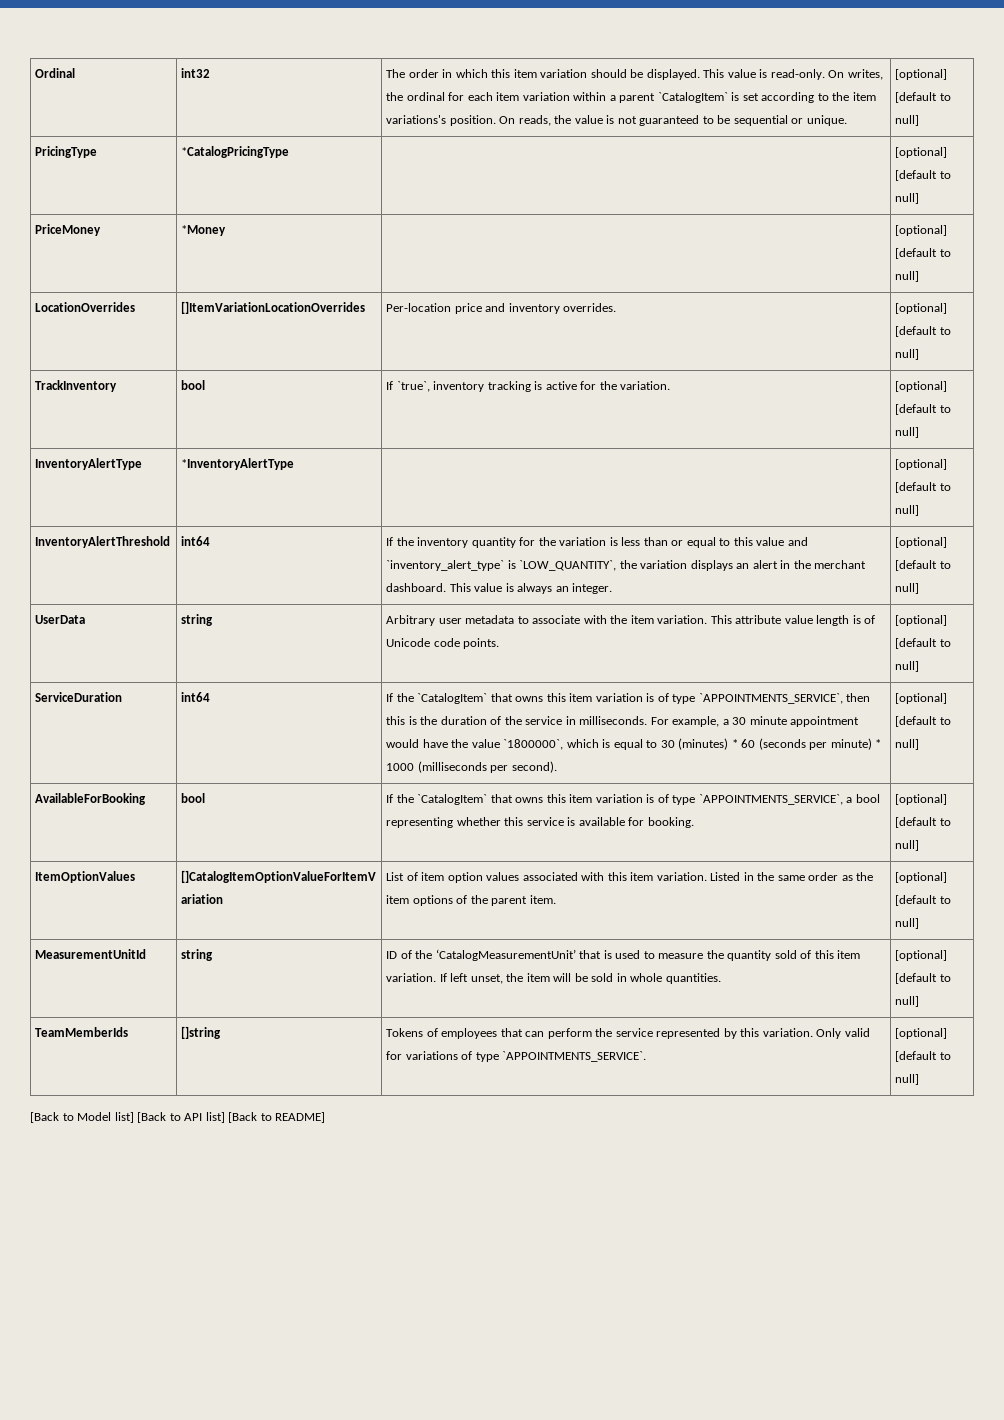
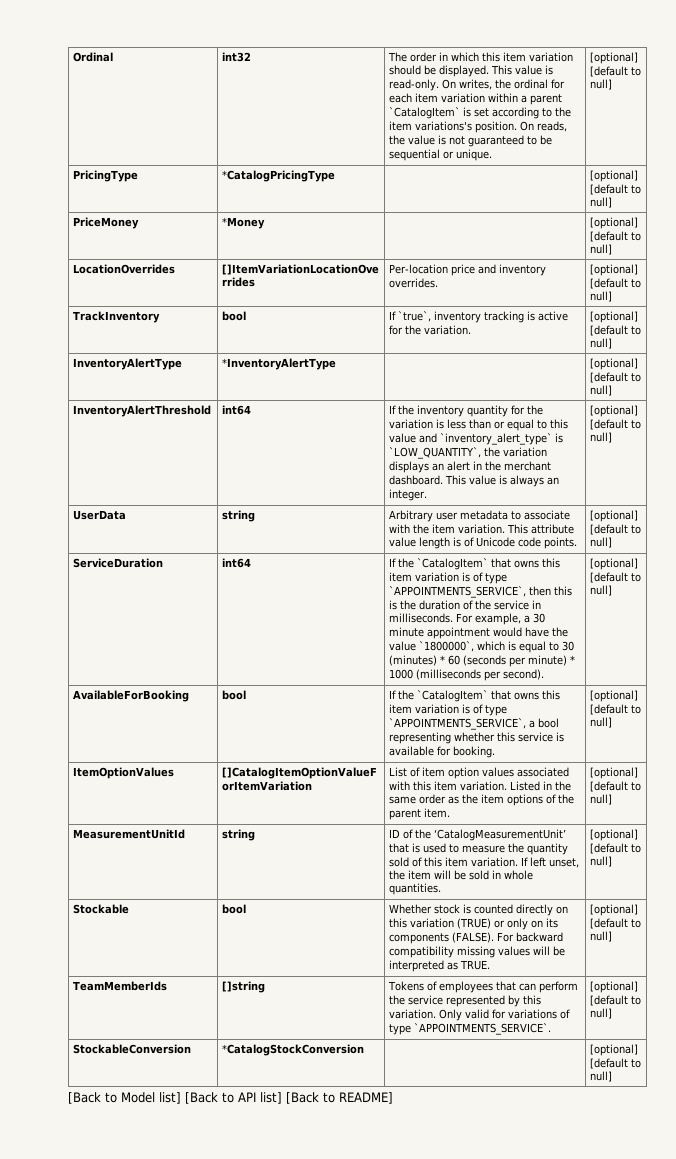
(920, 1001) none -> [73,904,130,914] [222,904,247,914] [389,904,569,916] [389,918,559,930] [389,932,564,944] [389,946,566,958] [389,960,491,972] [590,904,639,916] [590,918,642,929] [590,931,613,942] // Stockable | bool | Whether stock is counted directly on this variation (TRUE) or only on its components (FALSE). For backward compatibility missing values will be interpreted as TRUE. | [optional] [default to null]
(920, 1079) none -> [73,1044,192,1054] [222,1044,365,1056] [590,1044,639,1056] [590,1058,642,1069] [590,1071,613,1082] // StockableConversion | *CatalogStockConversion | | [optional] [default to null]

